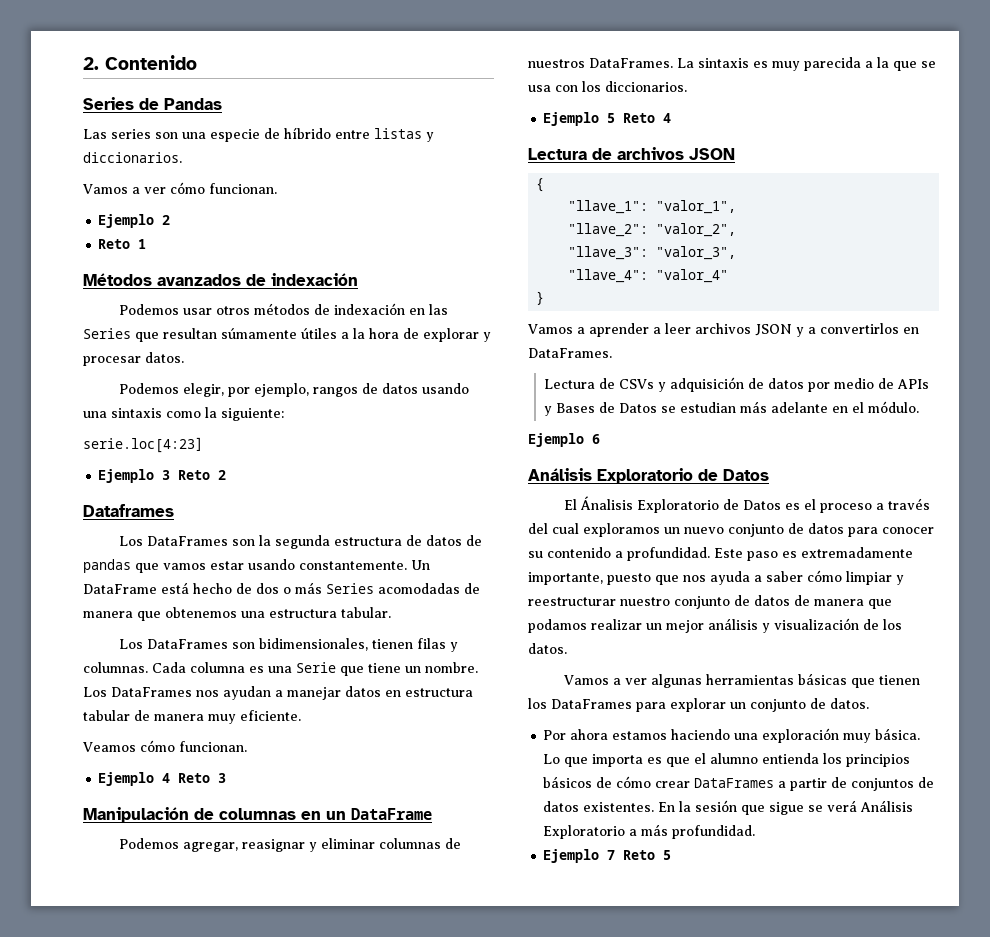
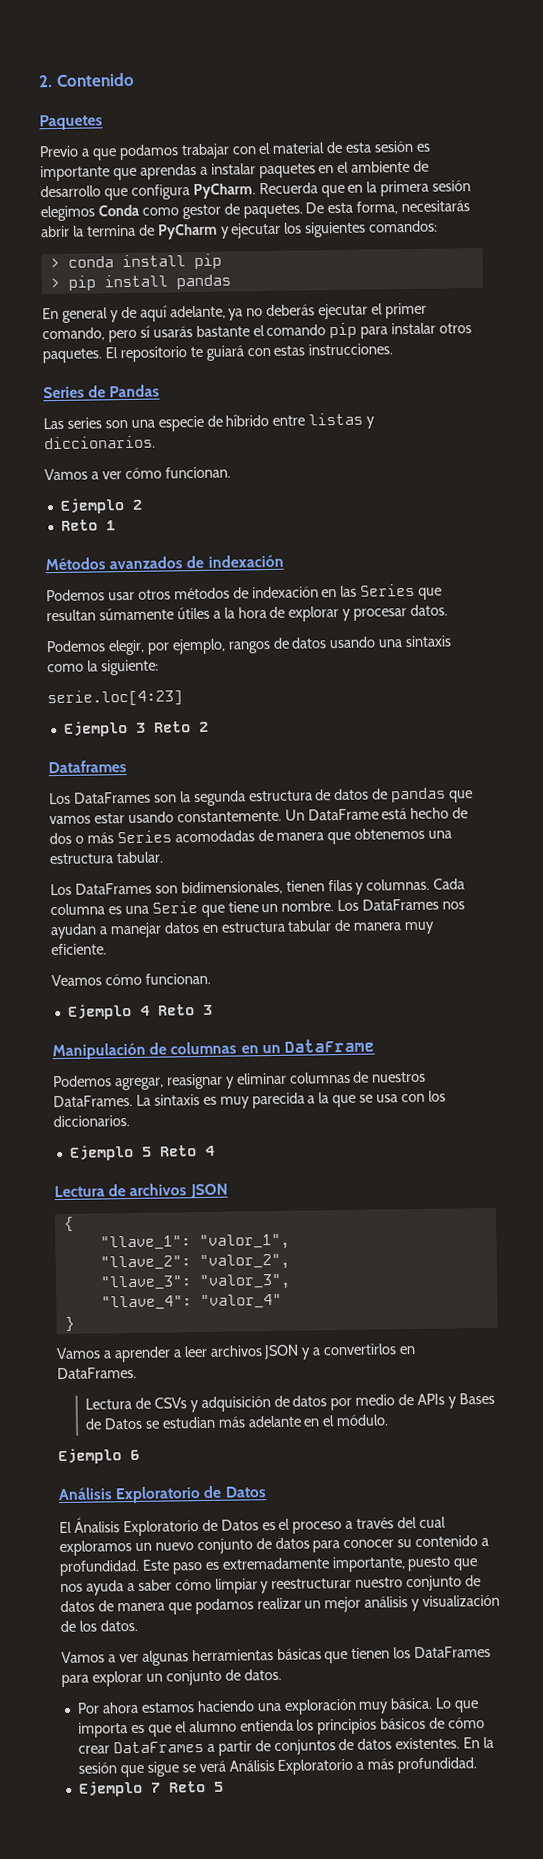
(197, 62) none -> [39,114,103,131] [39,140,432,161] [40,160,430,182] [40,180,472,201] [40,200,471,222] [41,220,439,240] [49,253,222,270] [49,274,231,291] [42,302,428,323] [42,322,473,343] [42,343,394,364] // Paquetes // Previo a que podamos trabajar con el material de esta sesión es importante que aprendas a instalar paquetes en el ambiente de desarrollo que configura PyCharm. Recuerda que en la primera sesión elegimos Conda como gestor de paquetes. De esta forma, necesitarás abrir la termina de PyCharm y ejecutar los siguientes comandos: // > conda install pip // > pip install pandas // En general y de aquí adelante, ya no deberás ejecutar el primer comando, pero sí usarás bastante el comando pip para instalar otros paquetes. El repositorio te guiará con estas instrucciones.

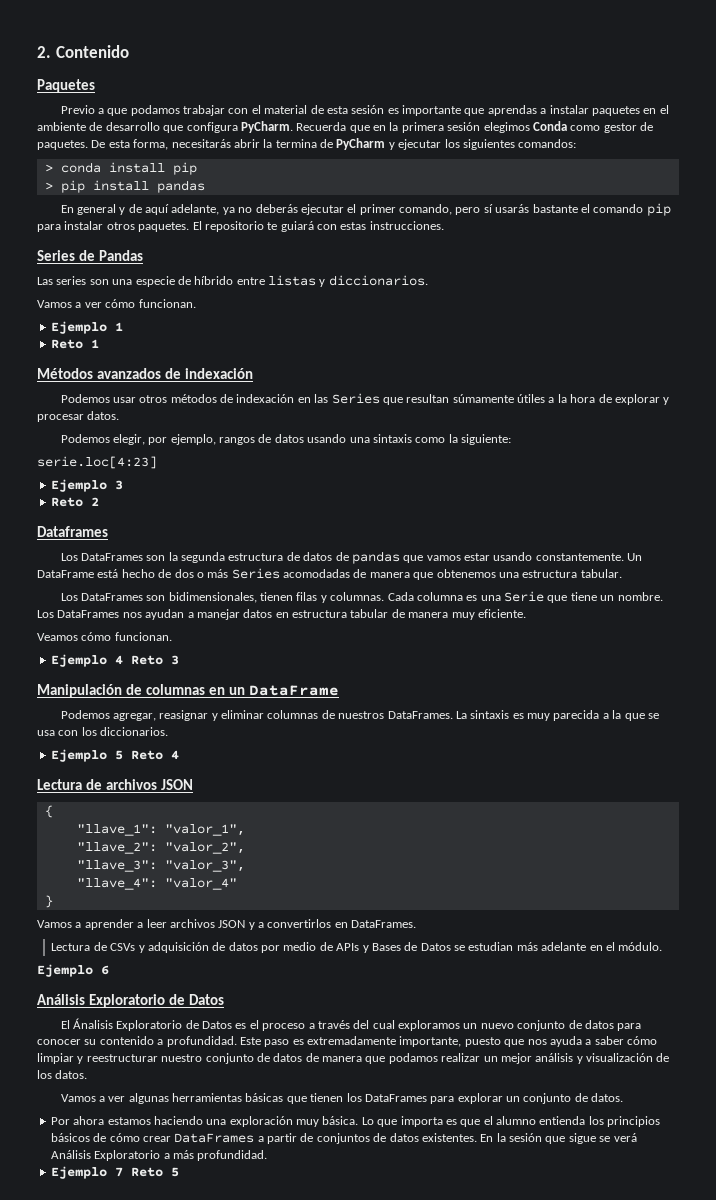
[131,499,143,510] 2 -> [114,322,123,331] 1
(146, 727) none -> (123, 485) //

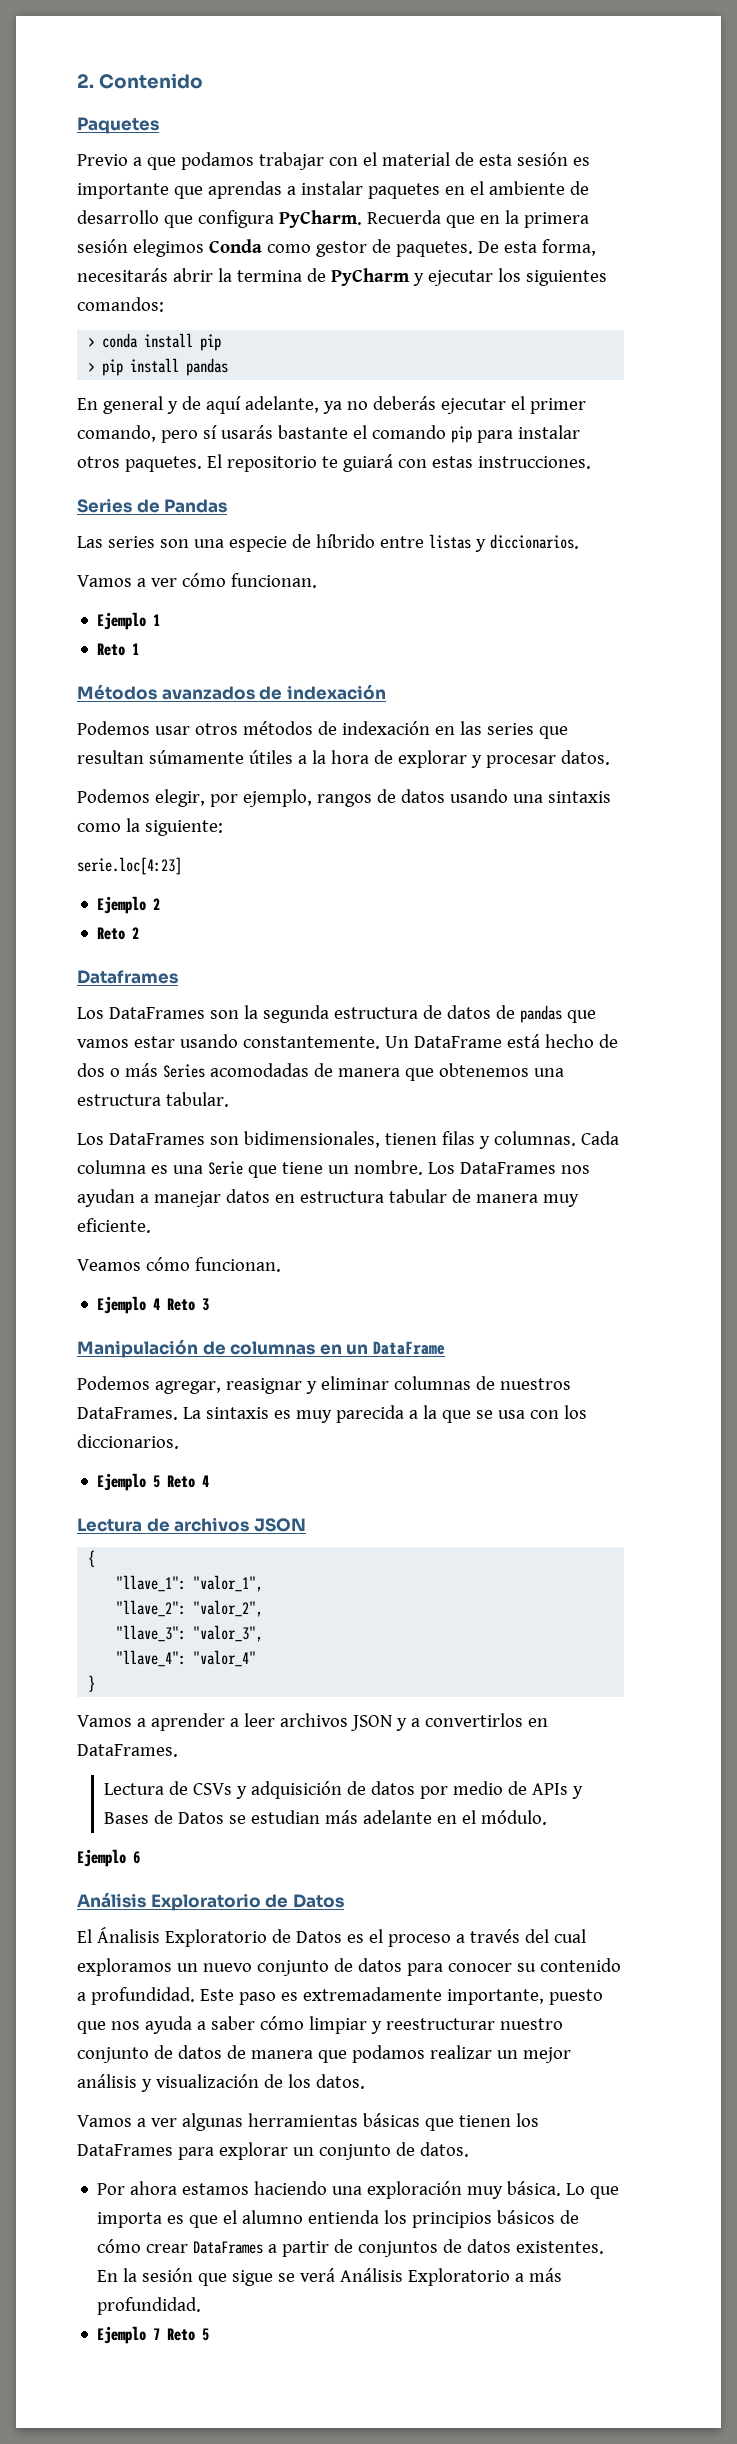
[331,393,380,404] Series -> [486,723,534,735] series
[114,480,123,490] 3 -> [153,898,161,910] 2

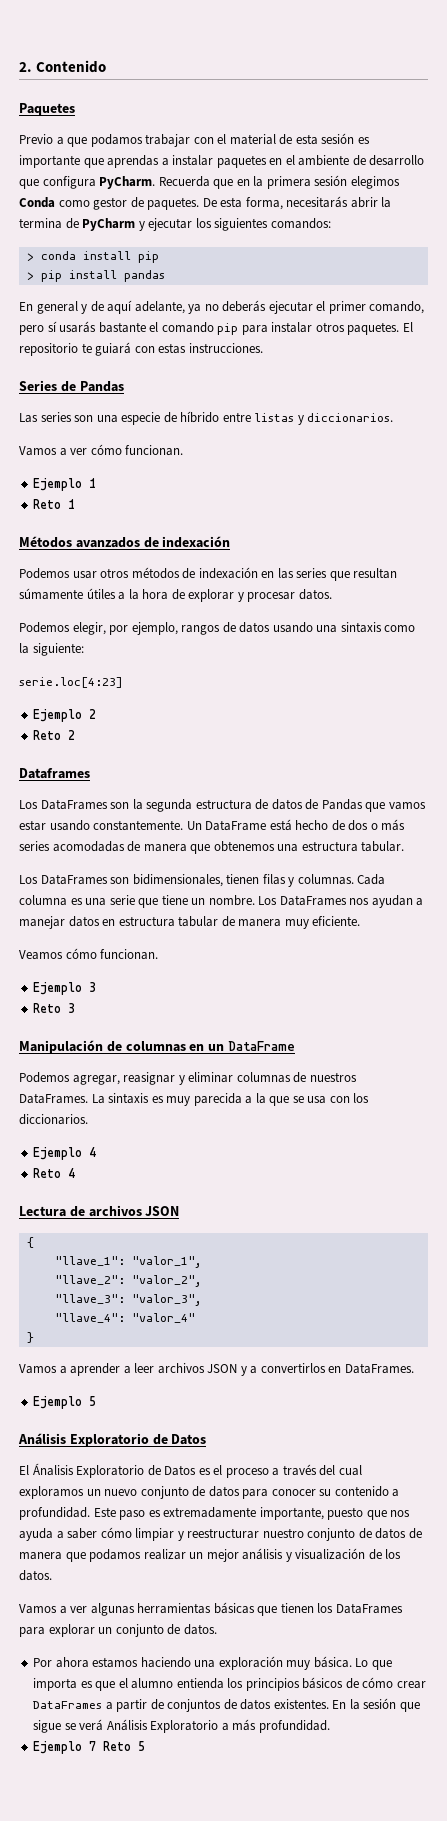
[519,1005,562,1023] pandas -> [321,799,363,810] Pandas
[162,1064,205,1078] Series -> [19,841,50,851] series
[207,1161,243,1175] Serie -> [109,895,135,905] serie
[153,1298,161,1310] 4 -> [89,982,97,992] 3 //
[153,1475,161,1488] 5 -> [89,1147,97,1157] 4 //
[104,1781,584,1799] [104,1810,548,1825] [77,1849,140,1867] // Lectura de CSVs y adquisición de datos por medio de APIs y Bases de Datos se estudian más adelante en el módulo. // Ejemplo 6 -> [33,1396,97,1409] // Ejemplo 5

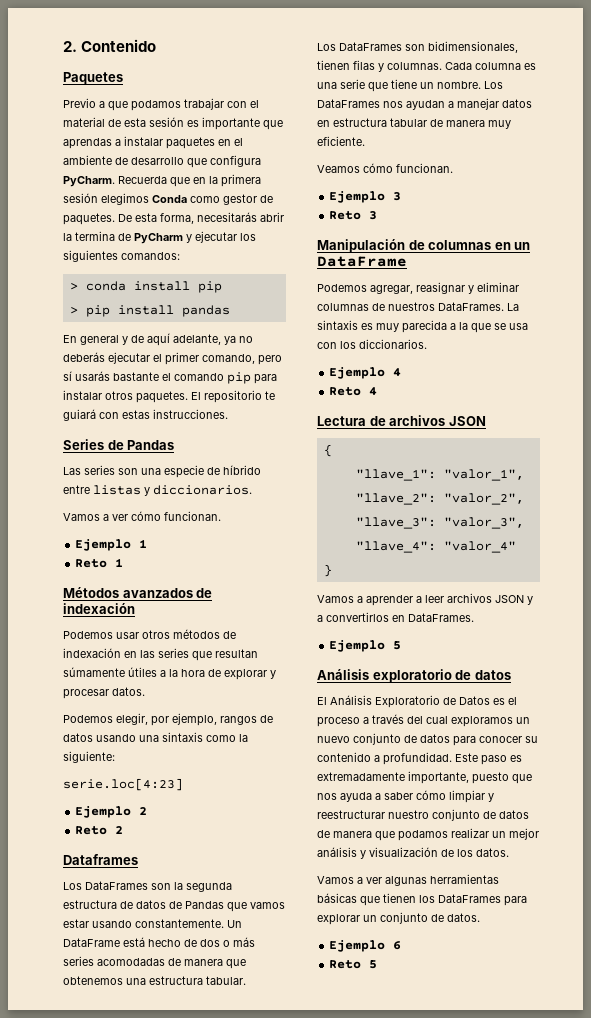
[69,1433,207,1447] [19,1463,74,1476] Exploratorio de Datos // El Ánalisis -> [372,669,511,683] [317,695,372,705] exploratorio de datos // El Análisis
[33,1656,392,1670] [33,1677,426,1691] [33,1698,420,1712] [33,1719,330,1733] [33,1741,97,1754] Por ahora estamos haciendo una exploración muy básica. Lo que importa es que el alumno entienda los principios básicos de cómo crear DataFrames a partir de conjuntos de datos existentes. En la sesión que sigue se verá Análisis Exploratorio a más profundidad. // Ejemplo 7 -> [329,940,402,952] Ejemplo 6 //

